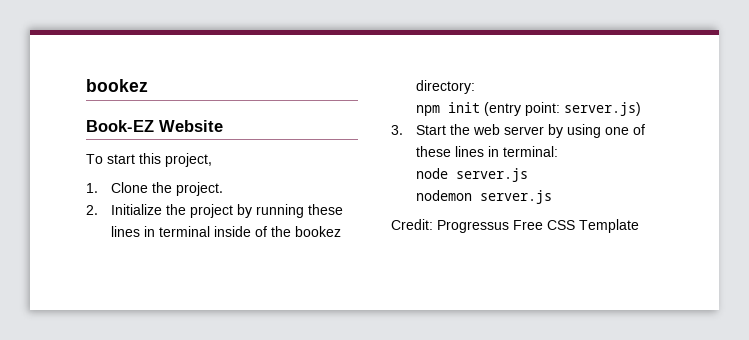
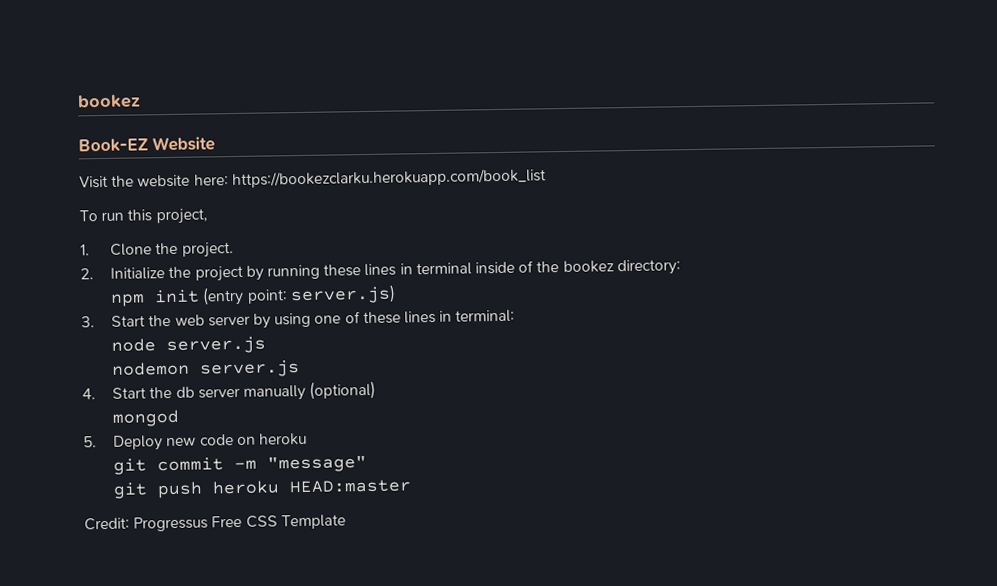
(223, 126) none -> [79,168,546,189] // Visit the website here: https://bookezclarku.herokuapp.com/book_list
[107,154,135,164] start -> [101,211,125,222] run
(553, 197) none -> [82,380,377,401] [112,409,180,427] [83,432,308,451] [113,455,368,475] [113,479,413,499] // 4. Start the db server manually (optional) // mongod // 5. Deploy new code on heroku // git commit -m "message" // git push heroku HEAD:master

